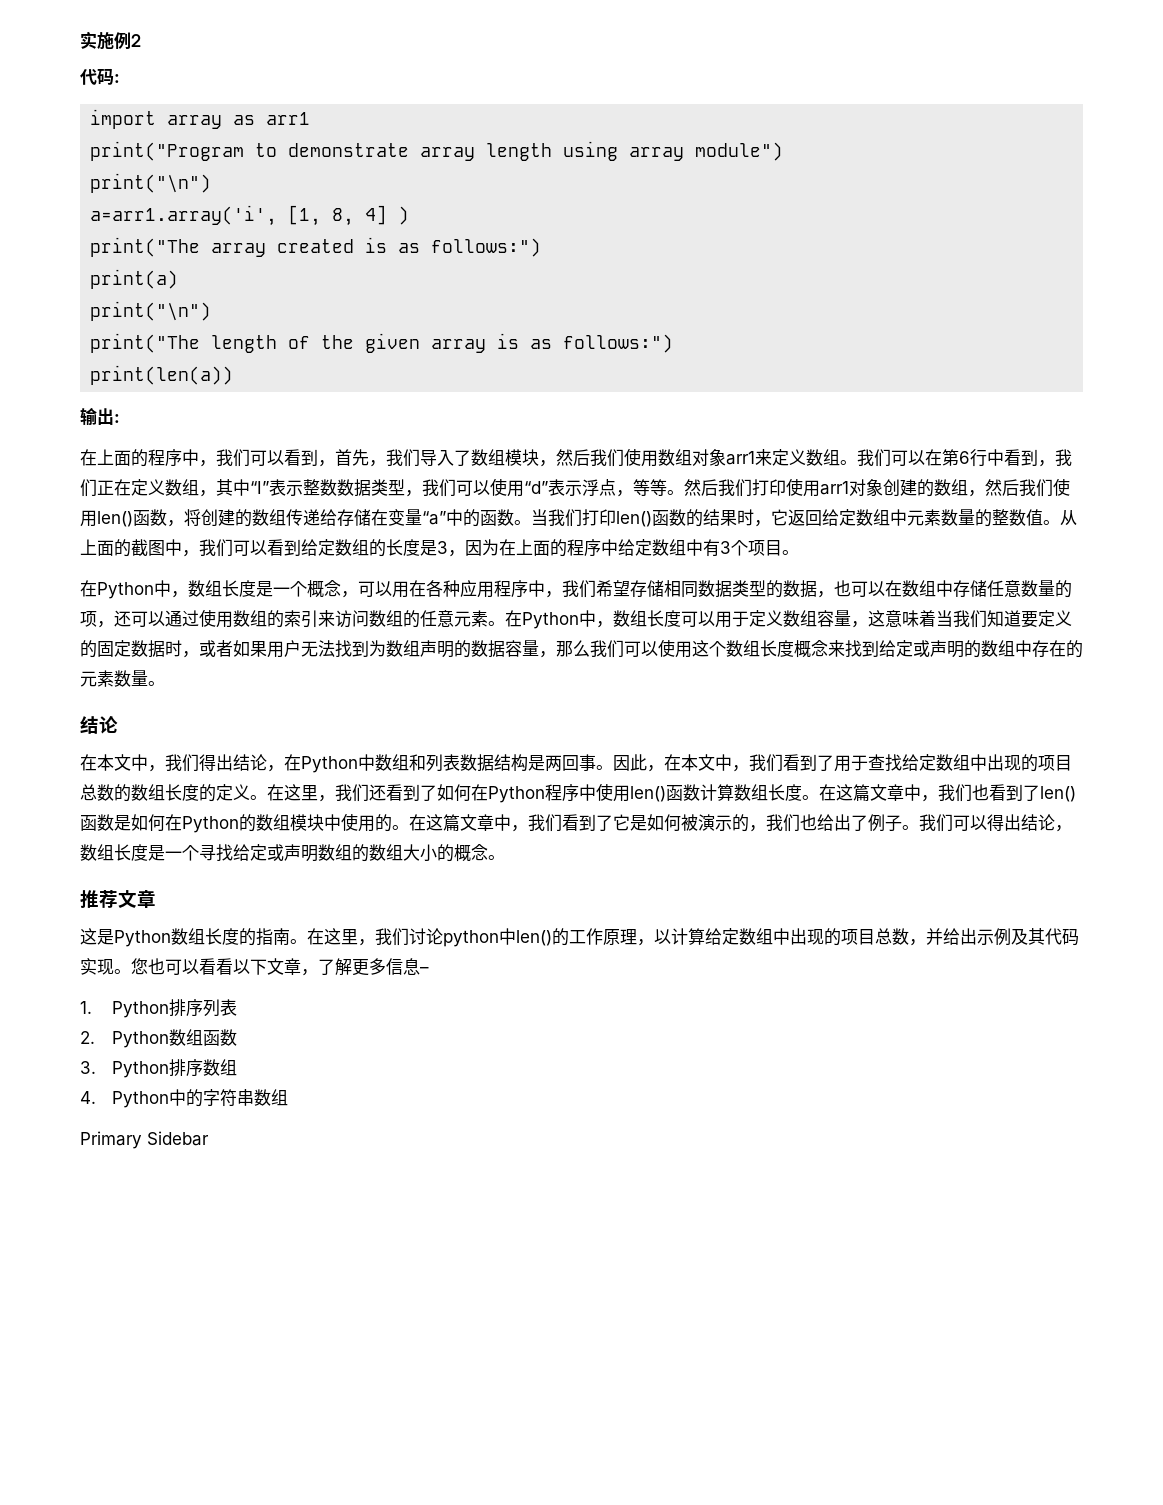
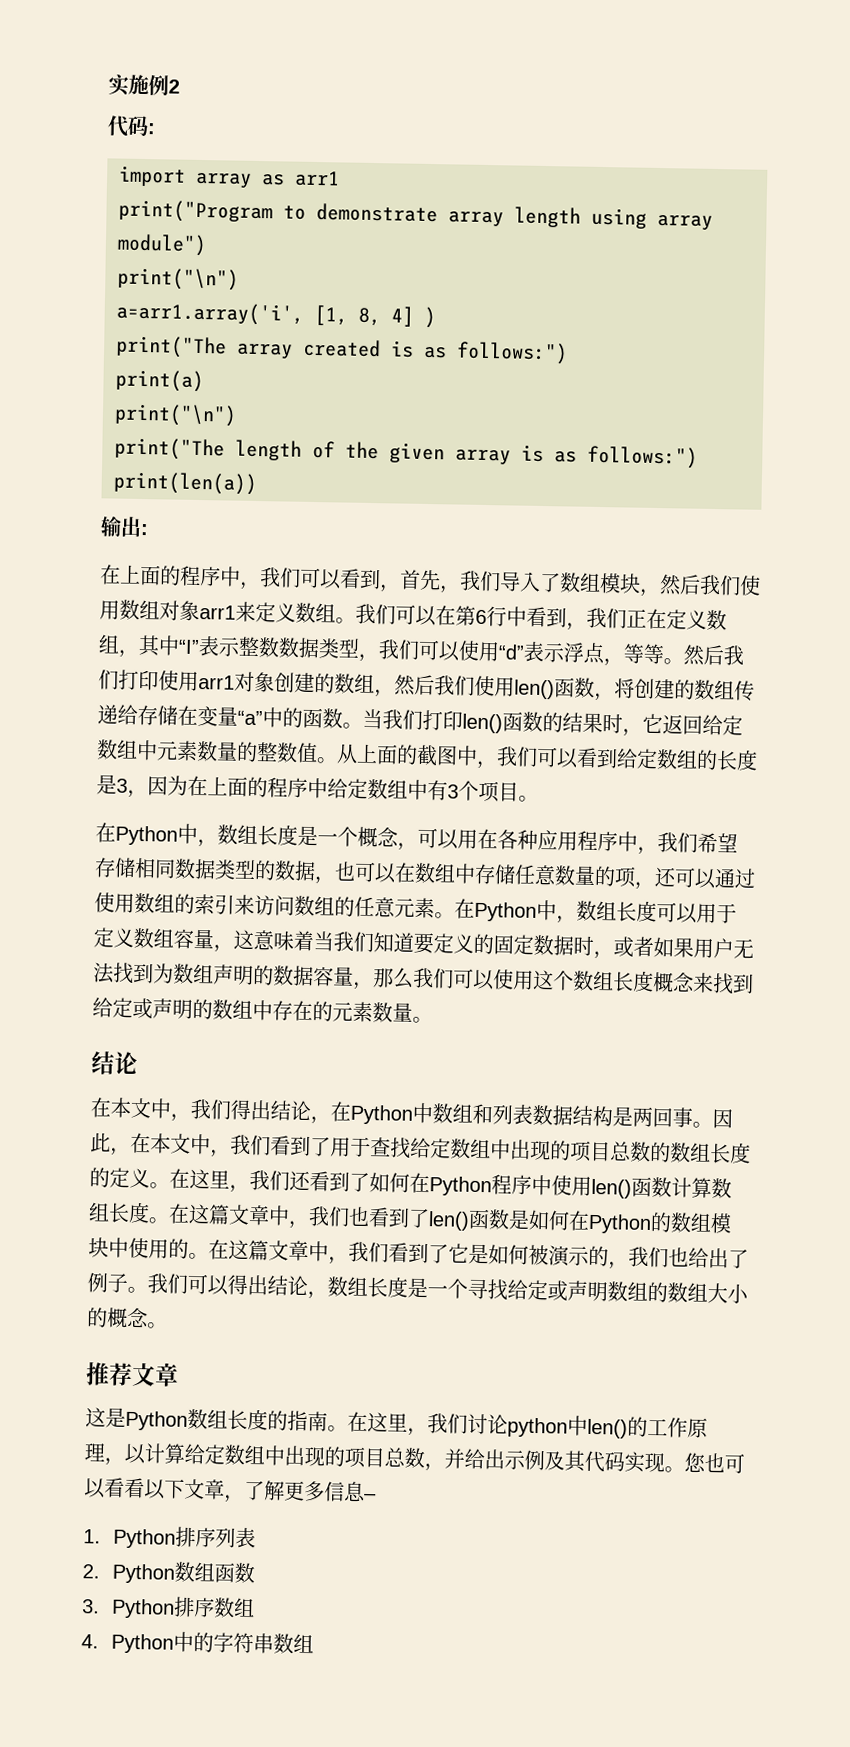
[80,1131,209,1149] // Primary Sidebar -> (315, 1643) none

